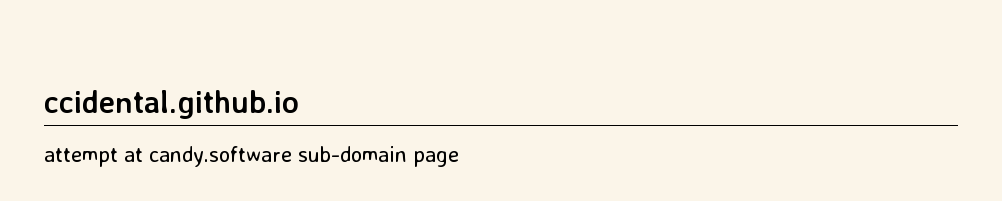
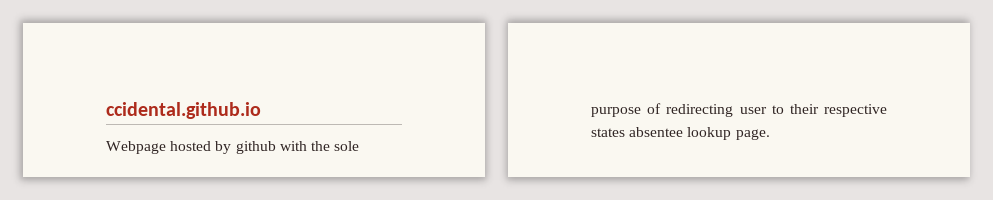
[44,146,459,167] attempt at candy.software sub-domain page -> [106,141,360,154] [591,103,887,117] [591,127,770,140] Webpage hosted by github with the sole purpose of redirecting user to their respective states absentee lookup page.

